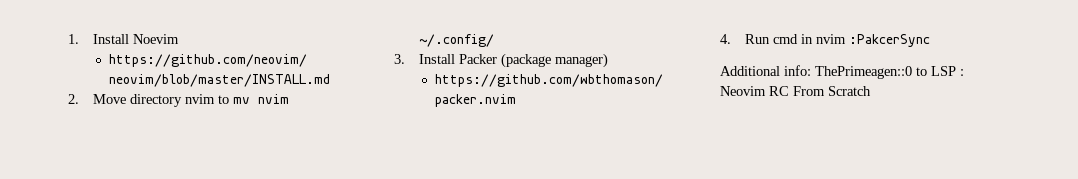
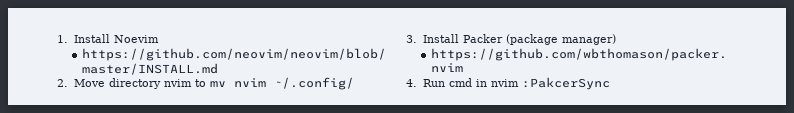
[720,65,964,79] [720,86,871,96] // Additional info: ThePrimeagen::0 to LSP : Neovim RC From Scratch -> (610, 83) none

